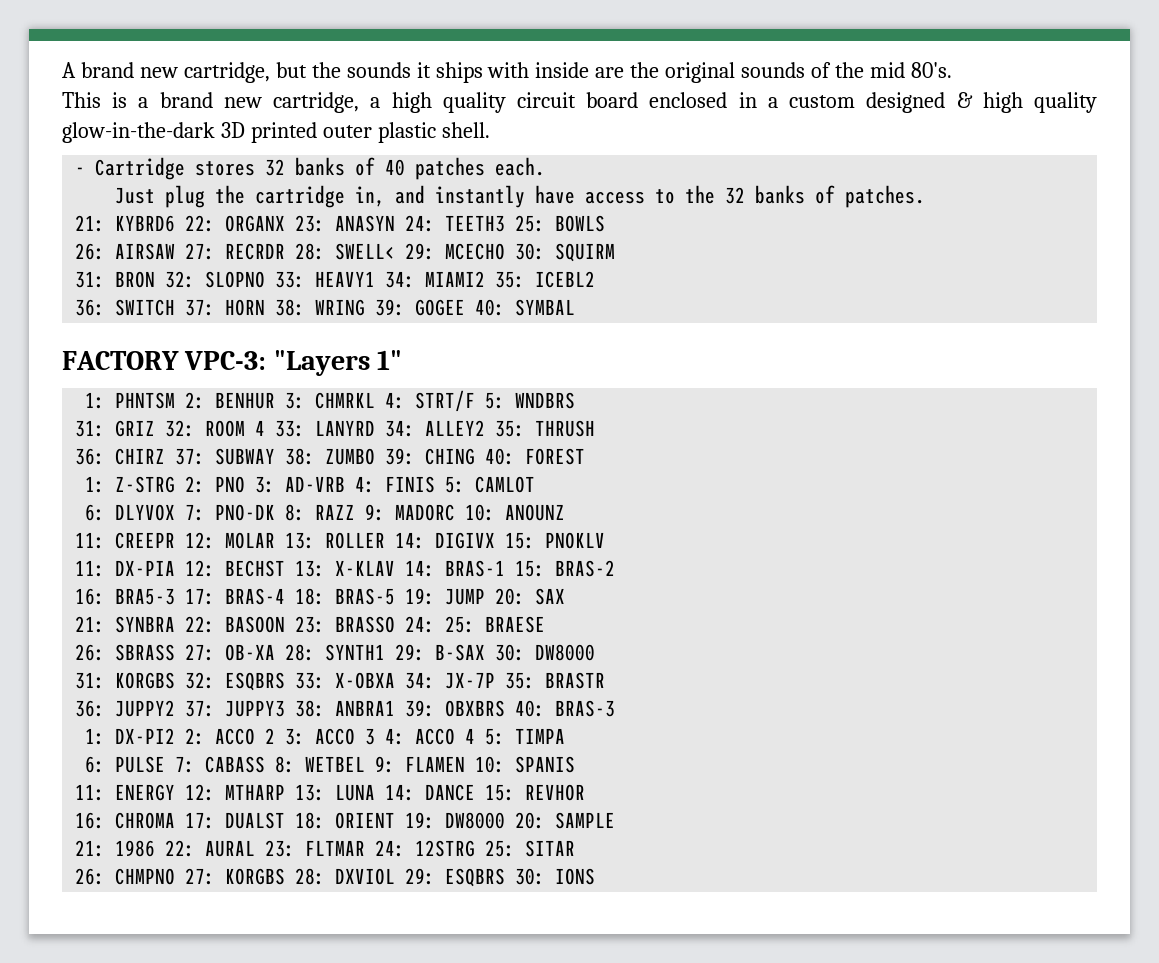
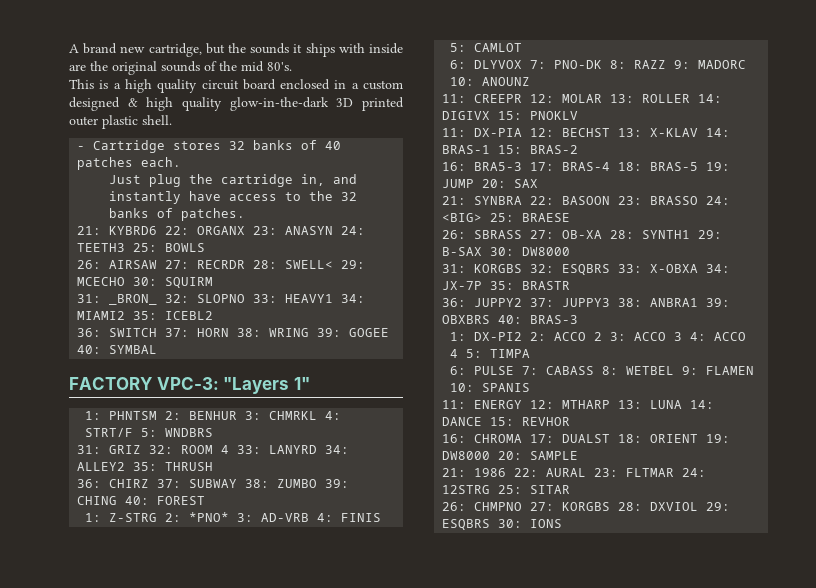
[159,92,381,113] brand new cartridge, a -> (121, 86) none
[115,271,156,288] BRON -> [109,294,158,305] _BRON_
[215,476,246,493] PNO -> [189,512,230,522] *PNO*
(436, 624) none -> [442,213,483,222] <BIG>

